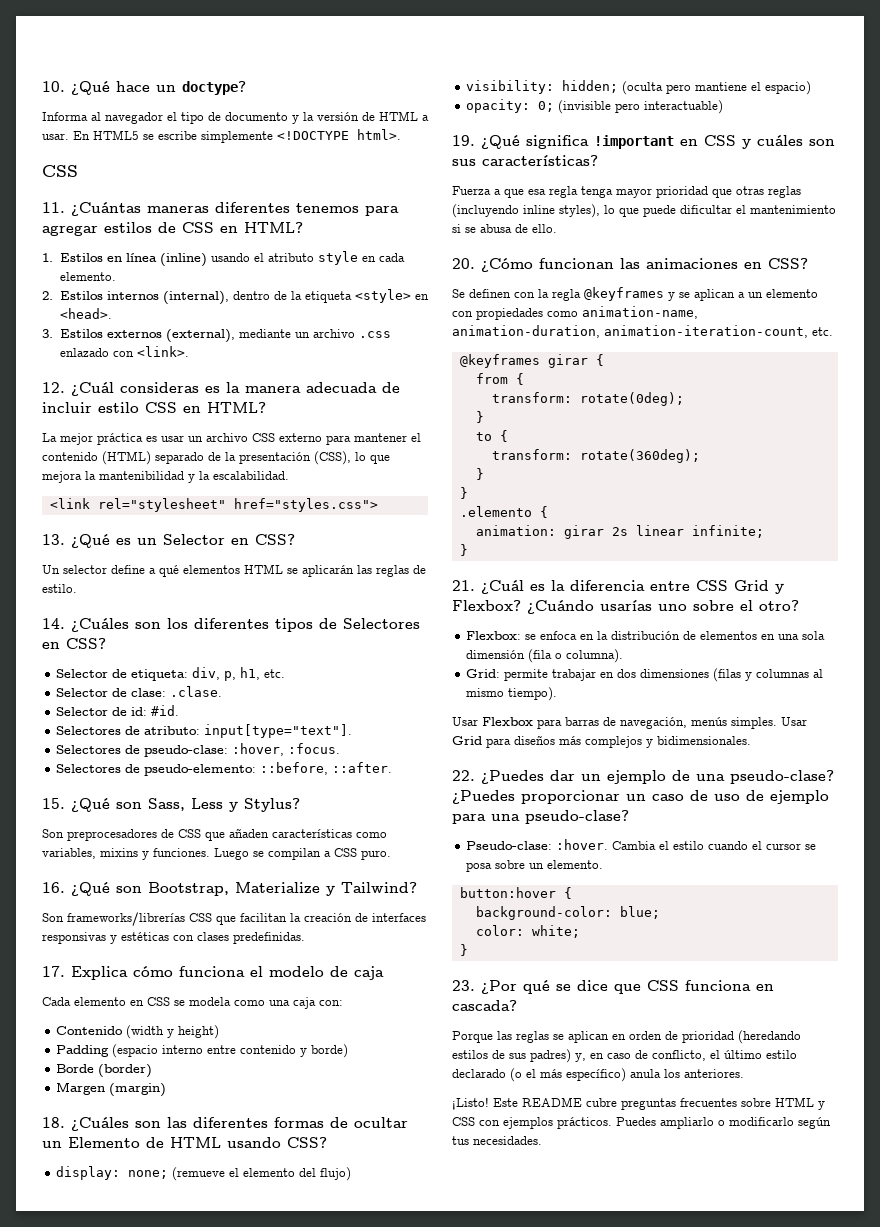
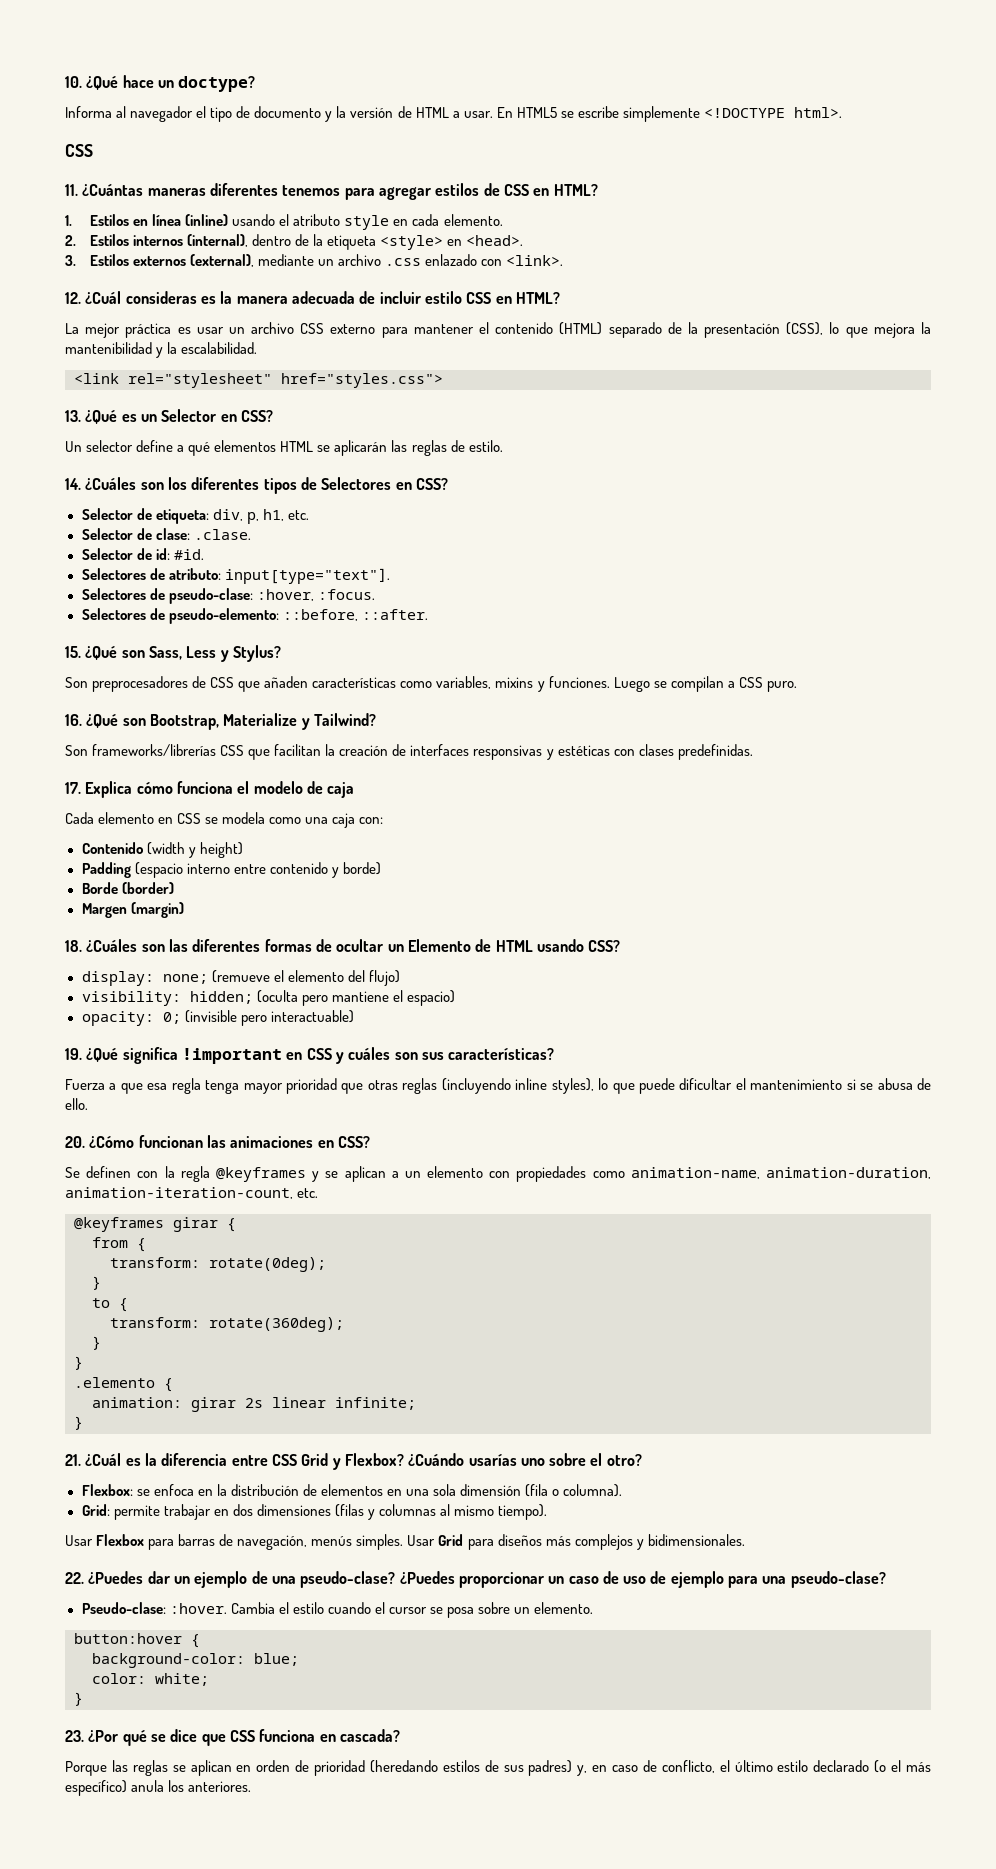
[452,1097,825,1110] [452,1117,831,1129] [452,1136,542,1145] // ¡Listo! Este README cubre preguntas frecuentes sobre HTML y CSS con ejemplos prácticos. Puedes ampliarlo o modificarlo según tus necesidades. -> (252, 1786) none

